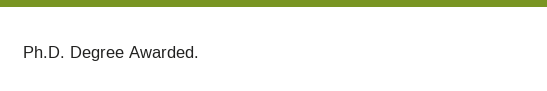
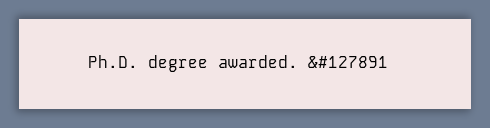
[70,46,199,61] Degree Awarded. -> [148,55,388,72] degree awarded. &#127891

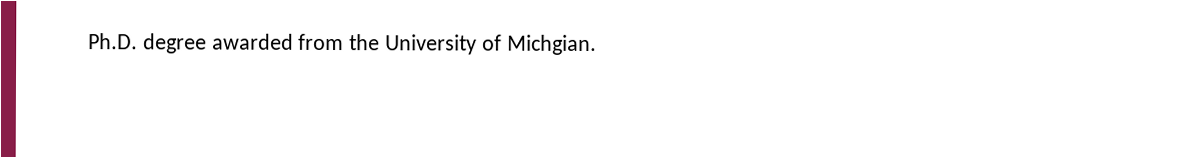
[218,55,388,68] awarded. &#127891 -> [211,33,597,56] awarded from the University of Michgian.

